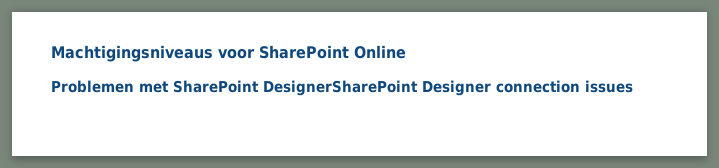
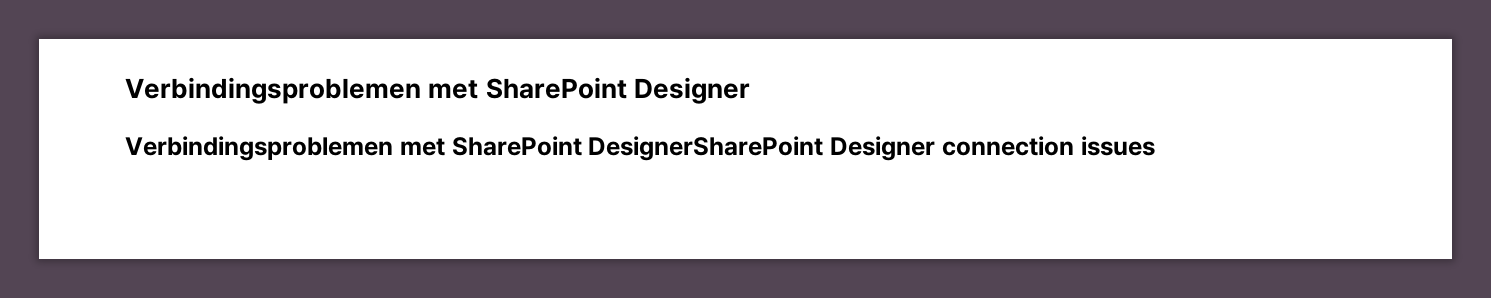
[51,45,406,62] [51,80,134,93] Machtigingsniveaus voor SharePoint Online // Problemen -> [125,77,750,104] [125,136,393,161] Verbindingsproblemen met SharePoint Designer // Verbindingsproblemen

